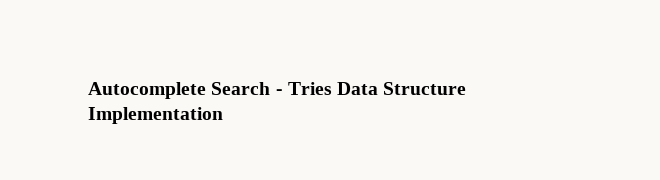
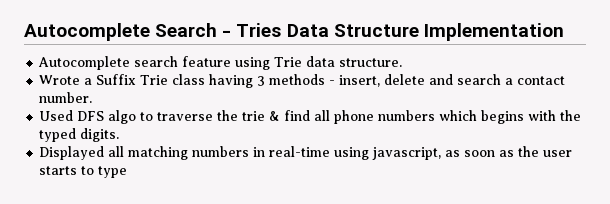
(223, 115) none -> [38,56,403,70] [39,74,566,88] [39,92,93,103] [39,110,582,124] [39,128,120,142] [39,146,573,160] [39,166,128,178] // Autocomplete search feature using Trie data structure. // Wrote a Suffix Trie class having 3 methods - insert, delete and search a contact number. // Used DFS algo to traverse the trie & find all phone numbers which begins with the typed digits. // Displayed all matching numbers in real-time using javascript, as soon as the user starts to type

